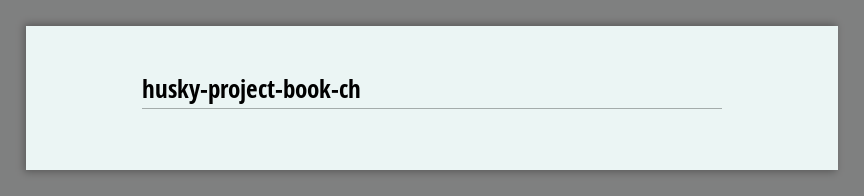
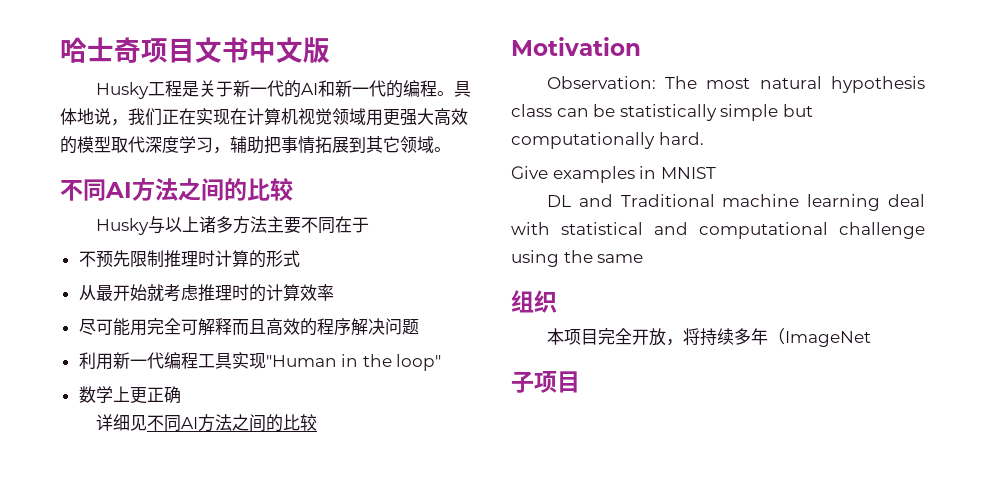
[142,79,361,104] husky-project-book-ch -> [60,37,330,63] [95,80,471,99] [60,108,468,126] [60,136,451,154] [60,178,293,201] [95,216,369,235] [78,250,300,268] [78,284,334,302] [78,318,419,336] [78,352,442,371] [78,386,181,404] [95,414,317,432] [511,37,641,56] [546,76,925,93] [511,104,813,121] [511,132,704,149] [511,166,716,183] [546,194,925,211] [511,222,925,239] [511,250,644,267] [511,290,557,313] [546,328,871,347] [511,371,580,393] 哈士奇项目文书中文版 // Husky工程是关于新一代的AI和新一代的编程。具体地说，我们正在实现在计算机视觉领域用更强大高效的模型取代深度学习，辅助把事情拓展到其它领域。 // 不同AI方法之间的比较 // Husky与以上诸多方法主要不同在于 // 不预先限制推理时计算的形式 // 从最开始就考虑推理时的计算效率 // 尽可能用完全可解释而且高效的程序解决问题 // 利用新一代编程工具实现"Human in the loop" // 数学上更正确 // 详细见不同AI方法之间的比较 // Motivation // Observation: The most natural hypothesis class can be statistically simple but computationally hard. // Give examples in MNIST // DL and Traditional machine learning deal with statistical and computational challenge using the same // 组织 // 本项目完全开放，将持续多年（ImageNet // 子项目

